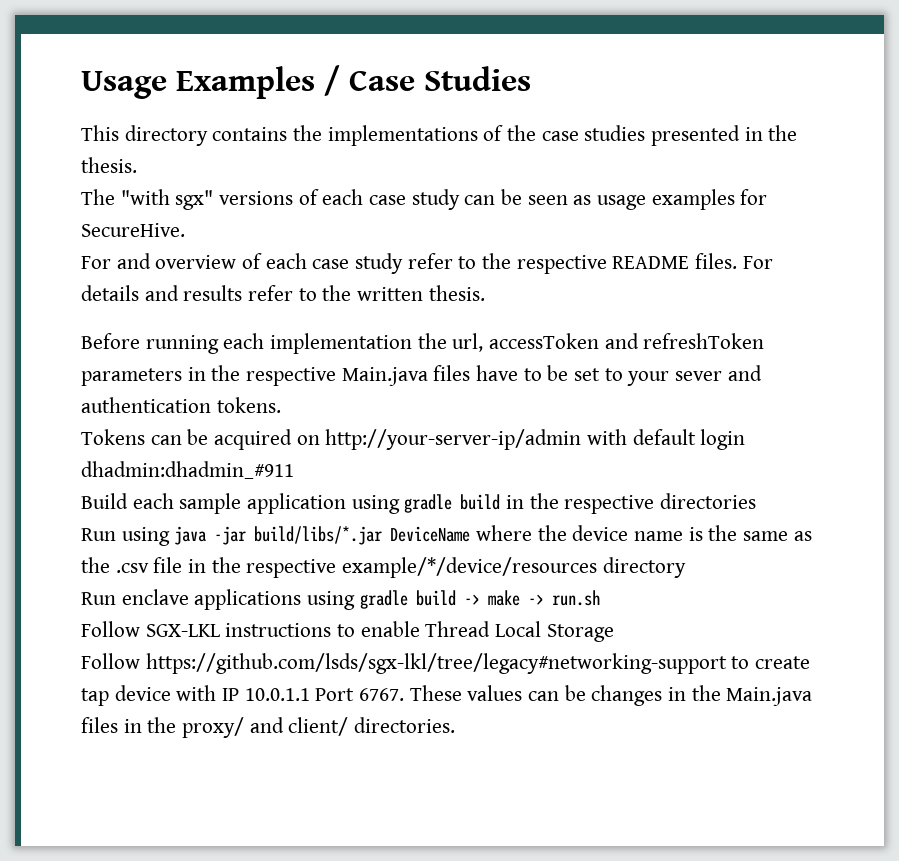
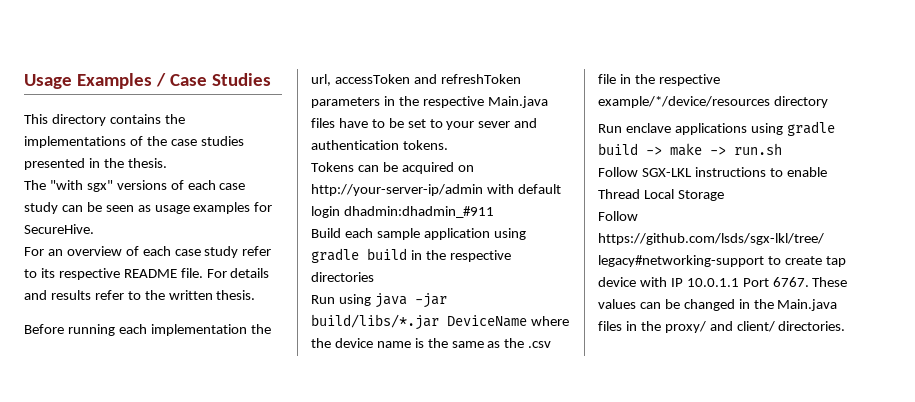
[116,253,151,269] and -> [47,249,63,256] an
[482,253,512,269] the -> [40,268,55,278] its
[695,253,738,269] files. -> [180,268,203,278] file.
[591,685,663,706] changes -> [683,299,735,311] changed

